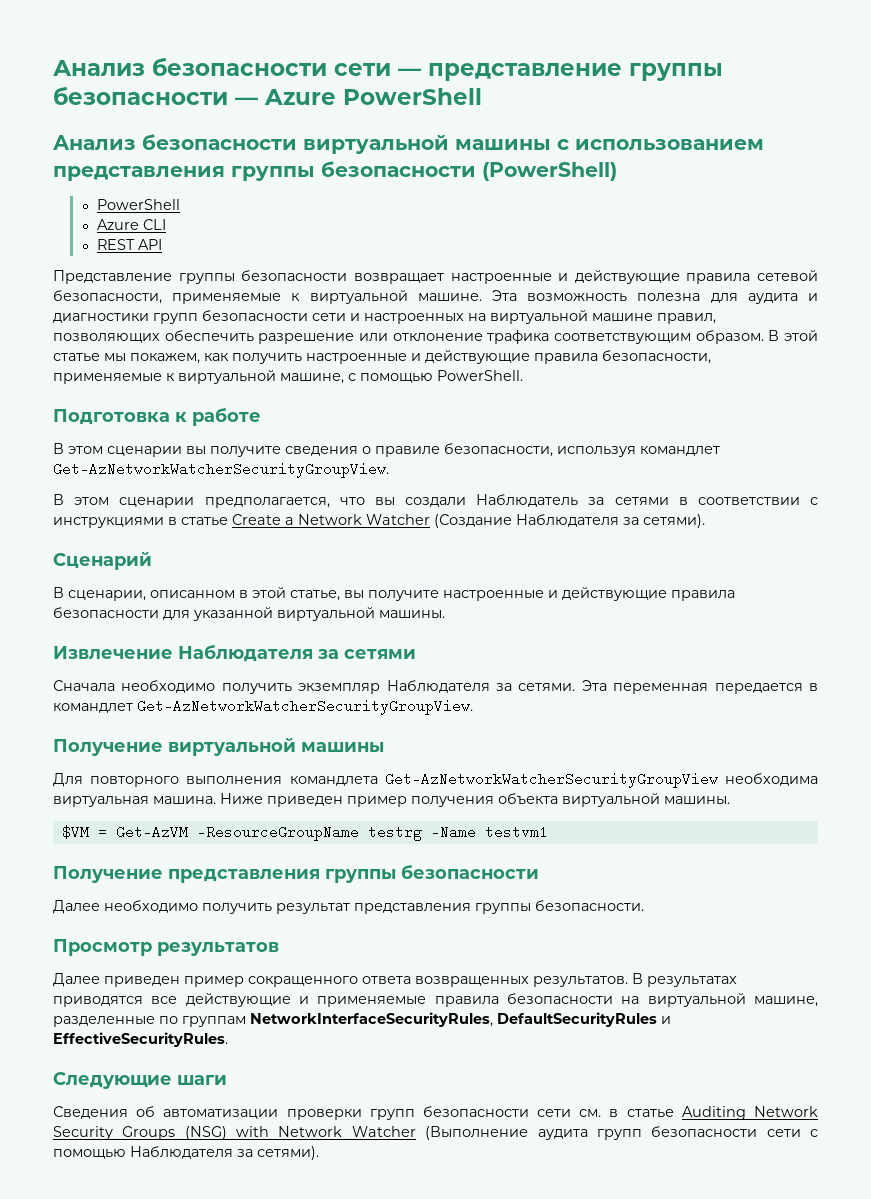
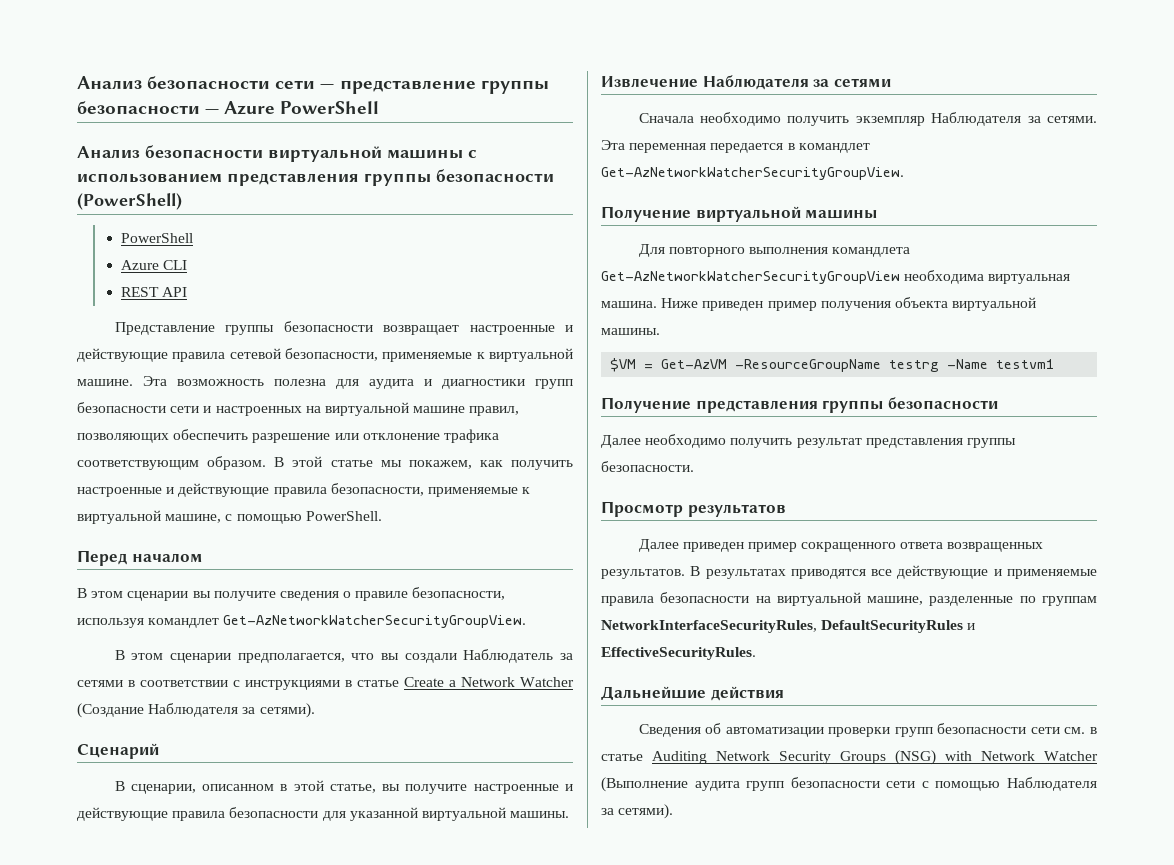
[53,408,261,426] Подготовка к работе -> [77,550,203,566] Перед началом
[53,1072,227,1089] Следующие шаги -> [601,686,784,701] Дальнейшие действия

